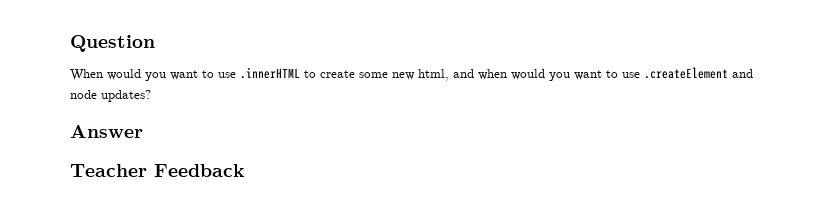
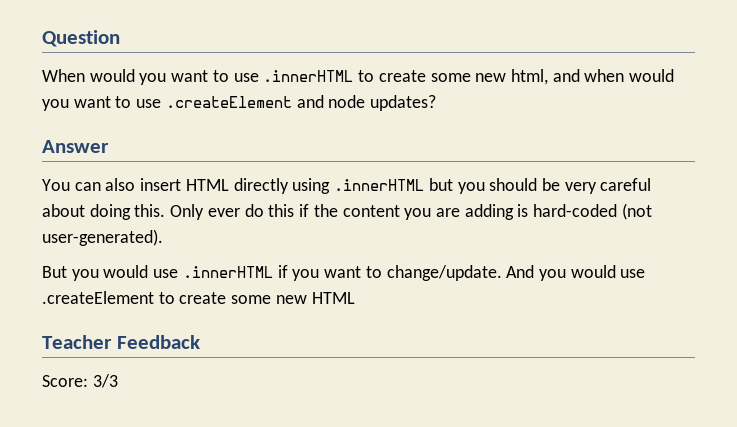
(143, 131) none -> [42,178,652,194] [42,203,652,220] [42,229,163,246] [42,265,646,281] [42,291,355,304] // You can also insert HTML directly using .innerHTML but you should be very careful about doing this. Only ever do this if the content you are adding is hard-coded (not user-generated). // But you would use .innerHTML if you want to change/update. And you would use .createElement to create some new HTML
(245, 170) none -> [42,374,118,388] // Score: 3/3

